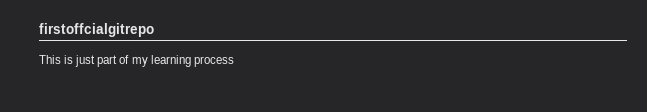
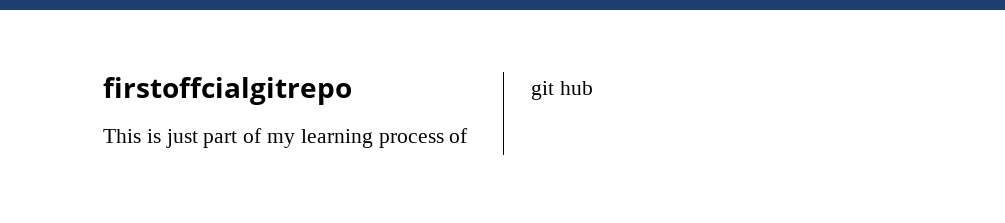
(234, 61) none -> [449,128,469,143] [531,81,593,100] of git hub

